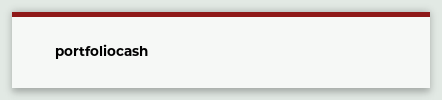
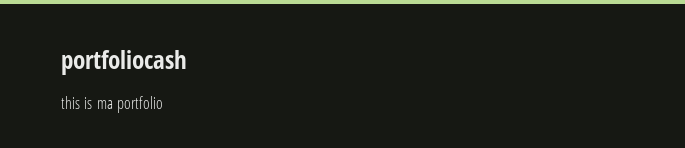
(148, 51) none -> [61,96,163,113] // this is ma portfolio

